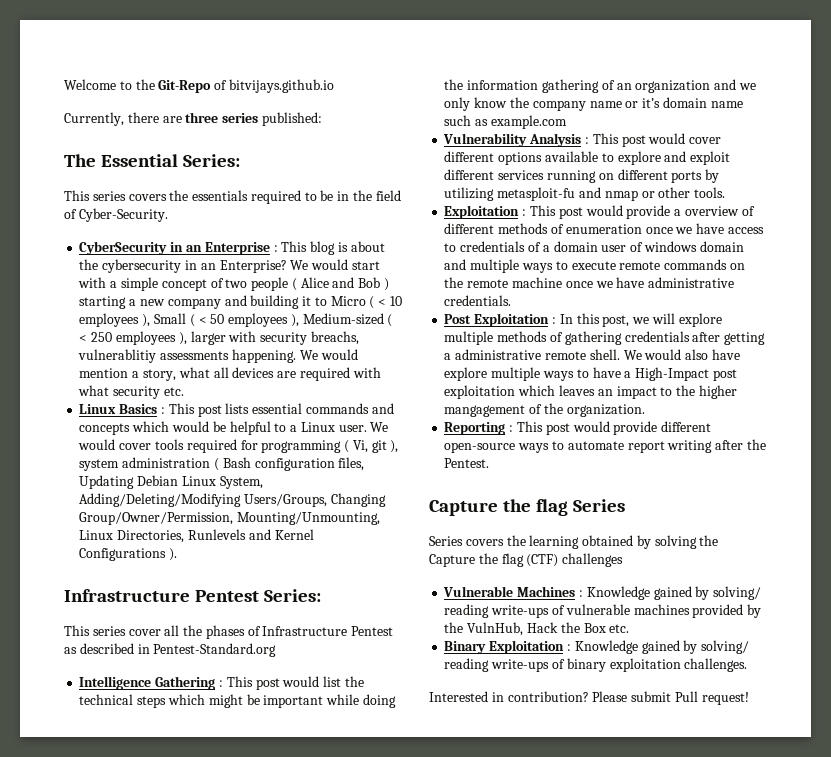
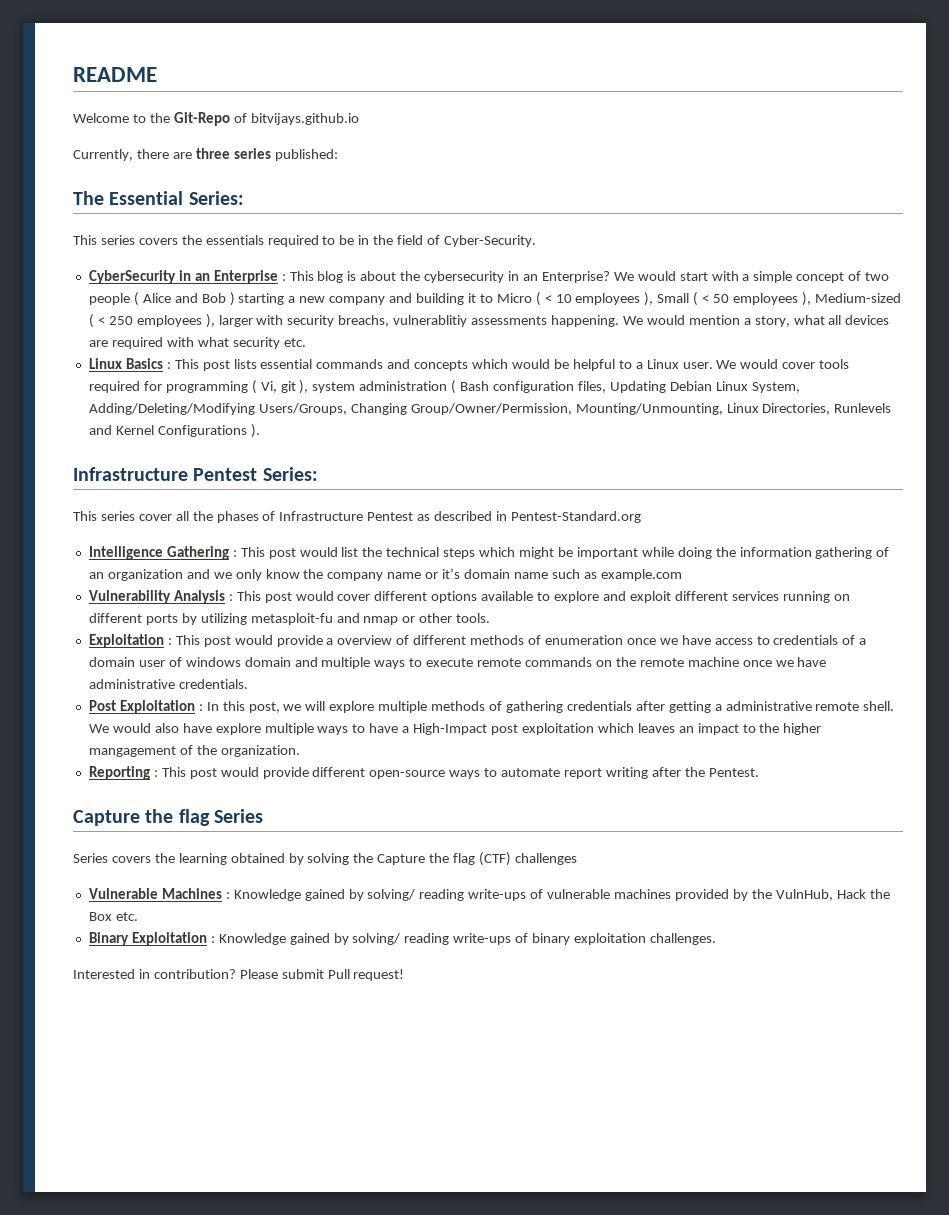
(64, 84) none -> [73,67,157,82] README //

